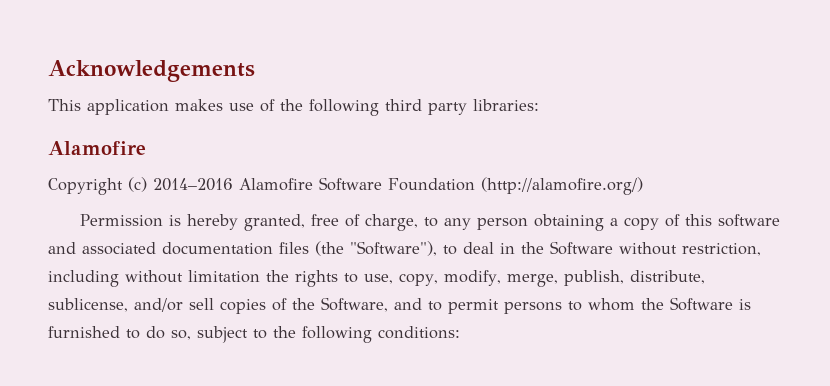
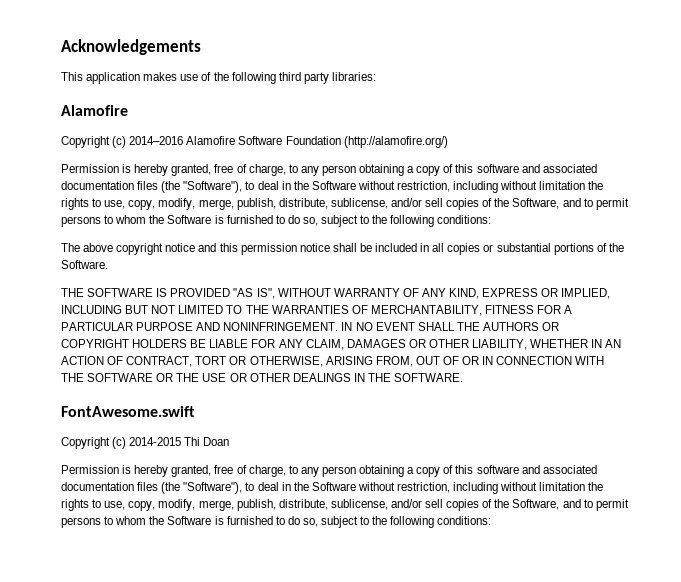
(460, 332) none -> [61,243,624,255] [61,260,108,269] [61,288,611,299] [61,305,573,316] [61,322,560,331] [61,339,622,350] [61,356,605,367] [61,373,464,382] [61,406,195,417] [61,437,230,449] [61,465,597,477] [61,482,604,494] [61,499,629,511] [61,516,492,528] // The above copyright notice and this permission notice shall be included in all copies or substantial portions of the Software. // THE SOFTWARE IS PROVIDED "AS IS", WITHOUT WARRANTY OF ANY KIND, EXPRESS OR IMPLIED, INCLUDING BUT NOT LIMITED TO THE WARRANTIES OF MERCHANTABILITY, FITNESS FOR A PARTICULAR PURPOSE AND NONINFRINGEMENT. IN NO EVENT SHALL THE AUTHORS OR COPYRIGHT HOLDERS BE LIABLE FOR ANY CLAIM, DAMAGES OR OTHER LIABILITY, WHETHER IN AN ACTION OF CONTRACT, TORT OR OTHERWISE, ARISING FROM, OUT OF OR IN CONNECTION WITH THE SOFTWARE OR THE USE OR OTHER DEALINGS IN THE SOFTWARE. // FontAwesome.swift // Copyright (c) 2014-2015 Thi Doan // Permission is hereby granted, free of charge, to any person obtaining a copy of this software and associated documentation files (the "Software"), to deal in the Software without restriction, including without limitation the rights to use, copy, modify, merge, publish, distribute, sublicense, and/or sell copies of the Software, and to permit persons to whom the Software is furnished to do so, subject to the following conditions:

